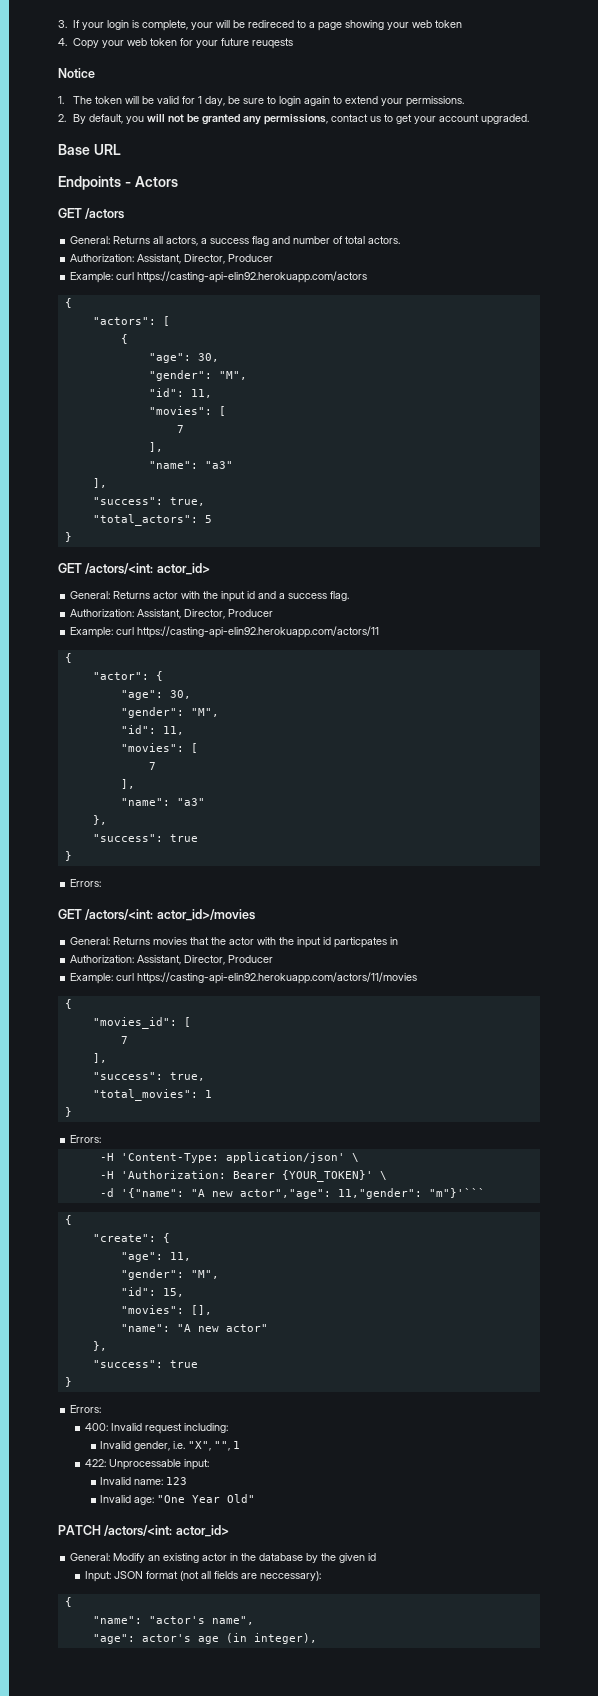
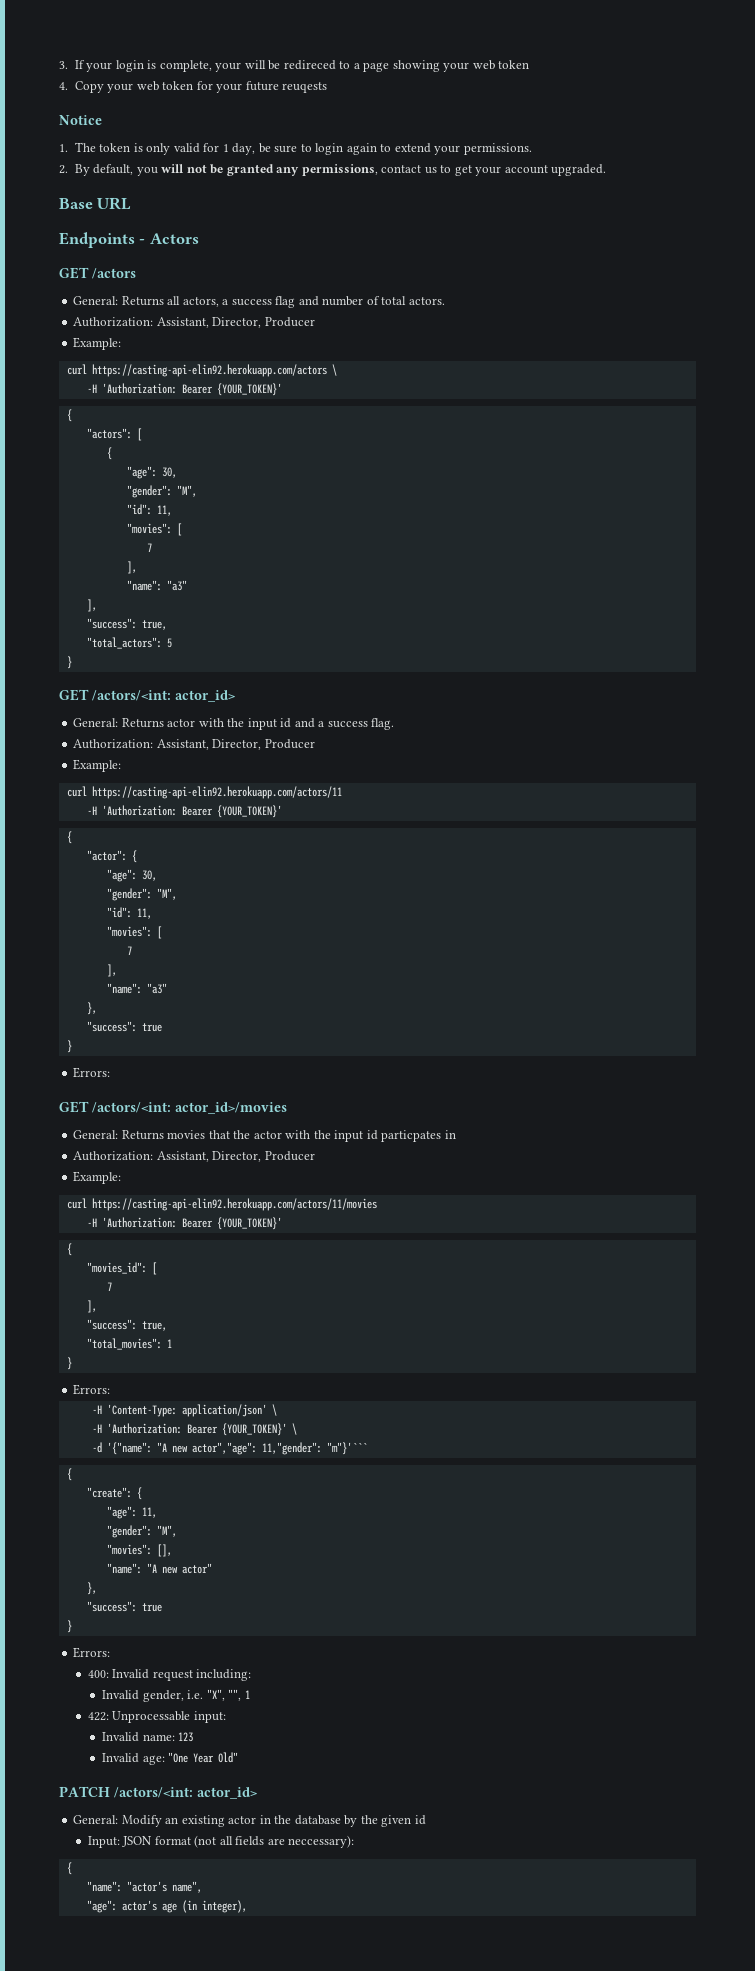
[125,96,155,104] will be -> [133,143,171,155] is only
(114, 277) none -> (122, 343) //
(368, 277) none -> [331,364,337,376] [86,383,282,396] \ // -H 'Authorization: Bearer {YOUR_TOKEN}'
(114, 632) none -> (122, 765) //
(380, 632) none -> [86,805,282,818] // -H 'Authorization: Bearer {YOUR_TOKEN}'
(114, 978) none -> (122, 1177) //
(418, 978) none -> [86,1217,282,1230] // -H 'Authorization: Bearer {YOUR_TOKEN}'
[120,1287,184,1297] // "id": 15, -> (177, 1531) none

